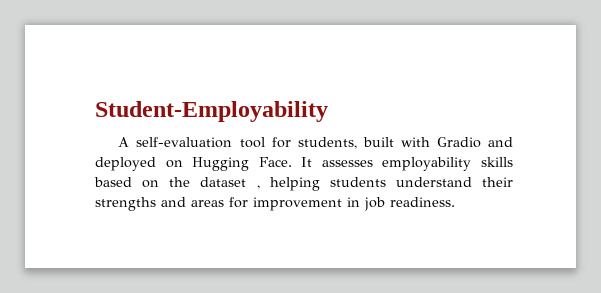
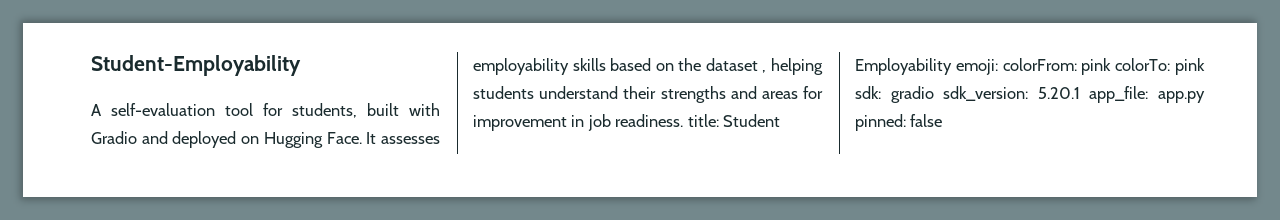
(455, 202) none -> [687,114,781,127] [855,58,1205,75] [855,86,1205,103] [855,114,943,131] title: Student Employability emoji: colorFrom: pink colorTo: pink sdk: gradio sdk_version: 5.20.1 app_file: app.py pinned: false

